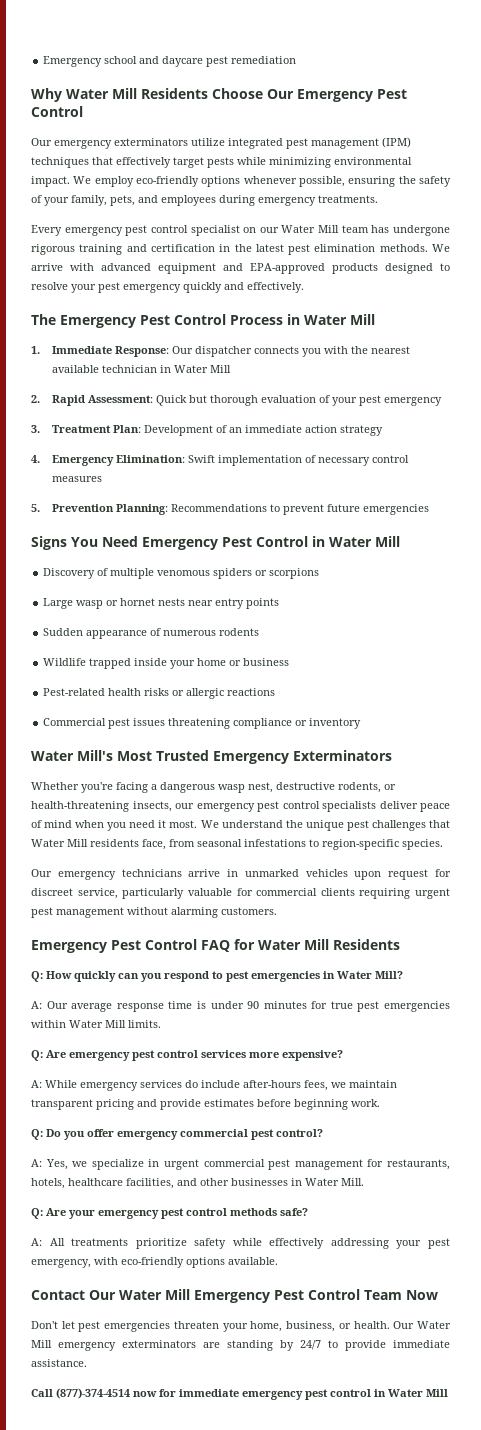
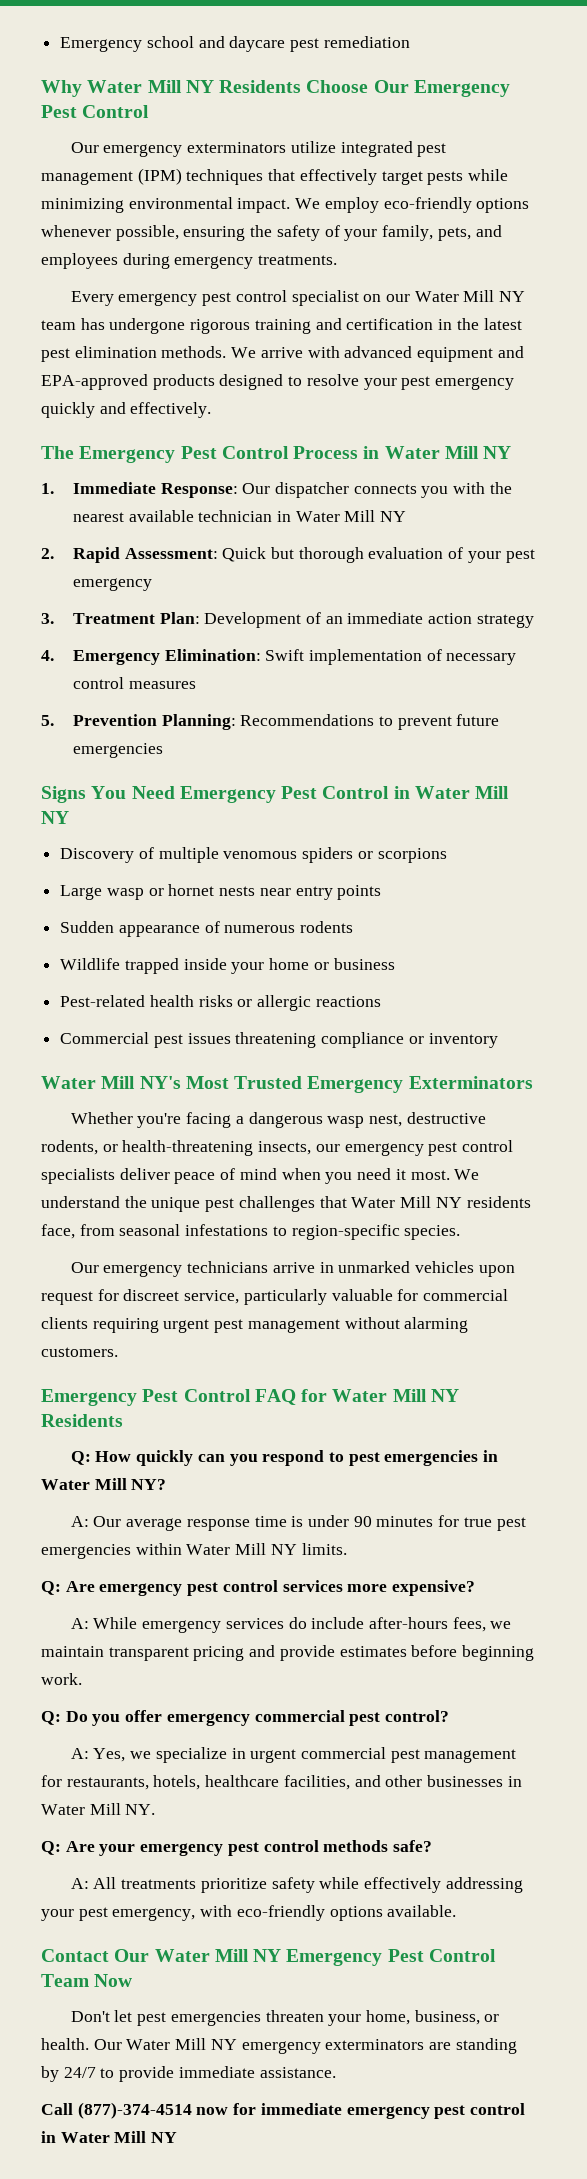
(137, 93) none -> [185,80,214,93] NY
(340, 229) none -> [499,291,526,302] NY
(375, 319) none -> [483,446,512,459] NY
(232, 369) none -> [380,511,407,522] NY
(400, 541) none -> [41,811,69,824] NY
[77,750,113,761] Mill's -> [101,1076,181,1089] Mill NY's
(88, 843) none -> [435,1197,462,1208] NY
(329, 944) none -> [430,1389,459,1402] NY
[375,971,403,979] Mill? -> [94,1478,167,1490] Mill NY?
(126, 1024) none -> [270,1544,297,1555] NY
[341,1178,364,1186] Mill. -> [89,1803,156,1815] Mill NY.
(190, 1294) none -> [253,1949,282,1962] NY
(52, 1344) none -> [210,2039,237,2050] NY
(448, 1393) none -> [151,2132,178,2143] NY

